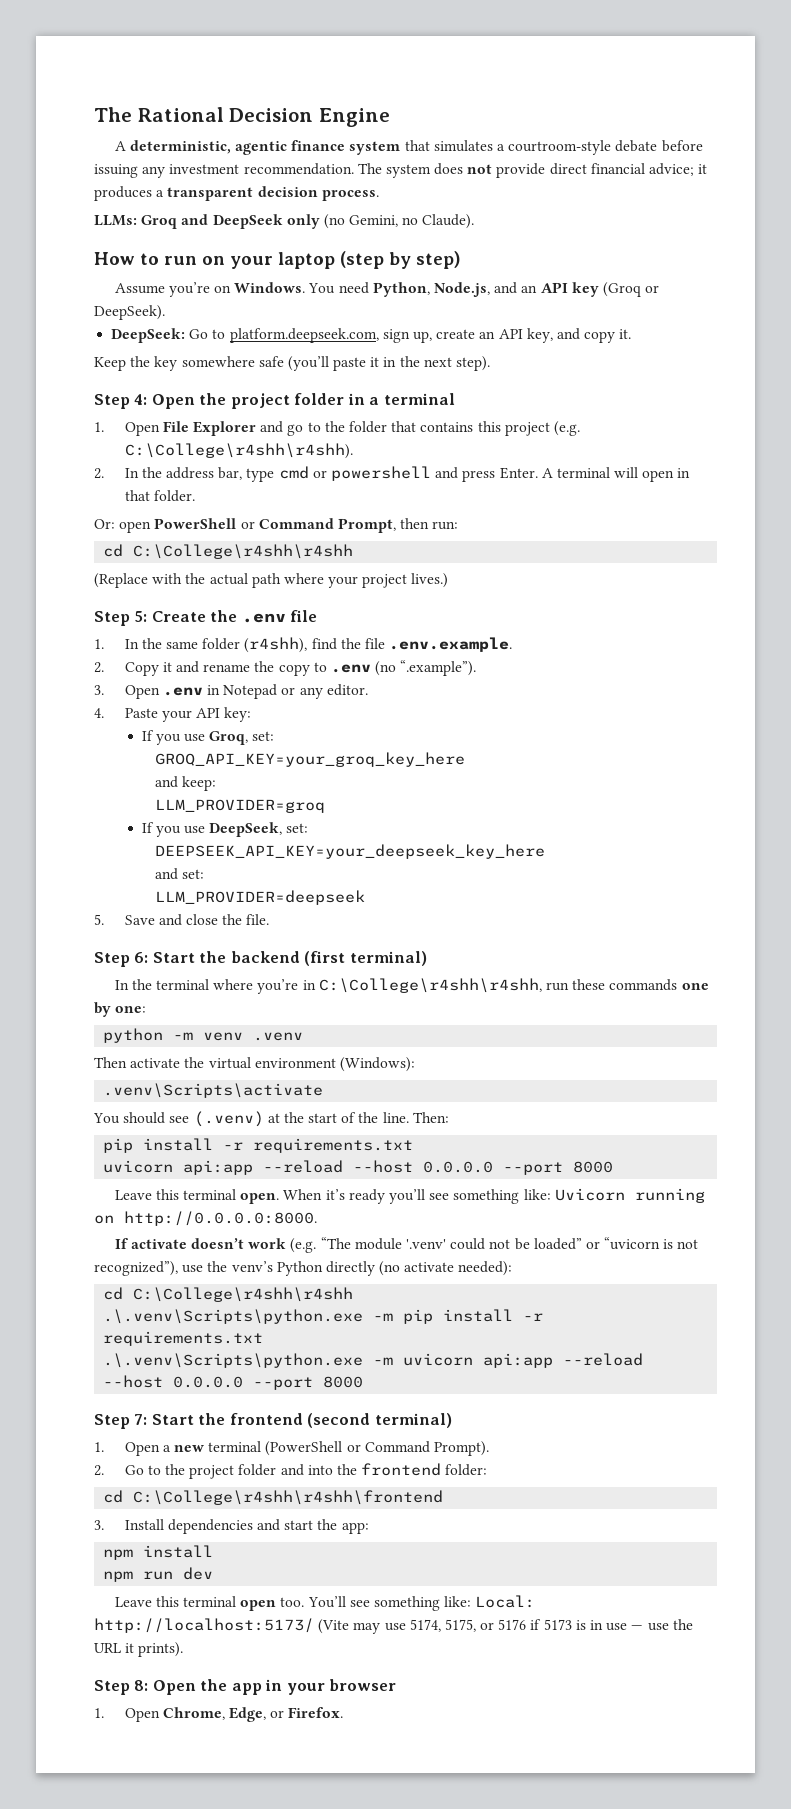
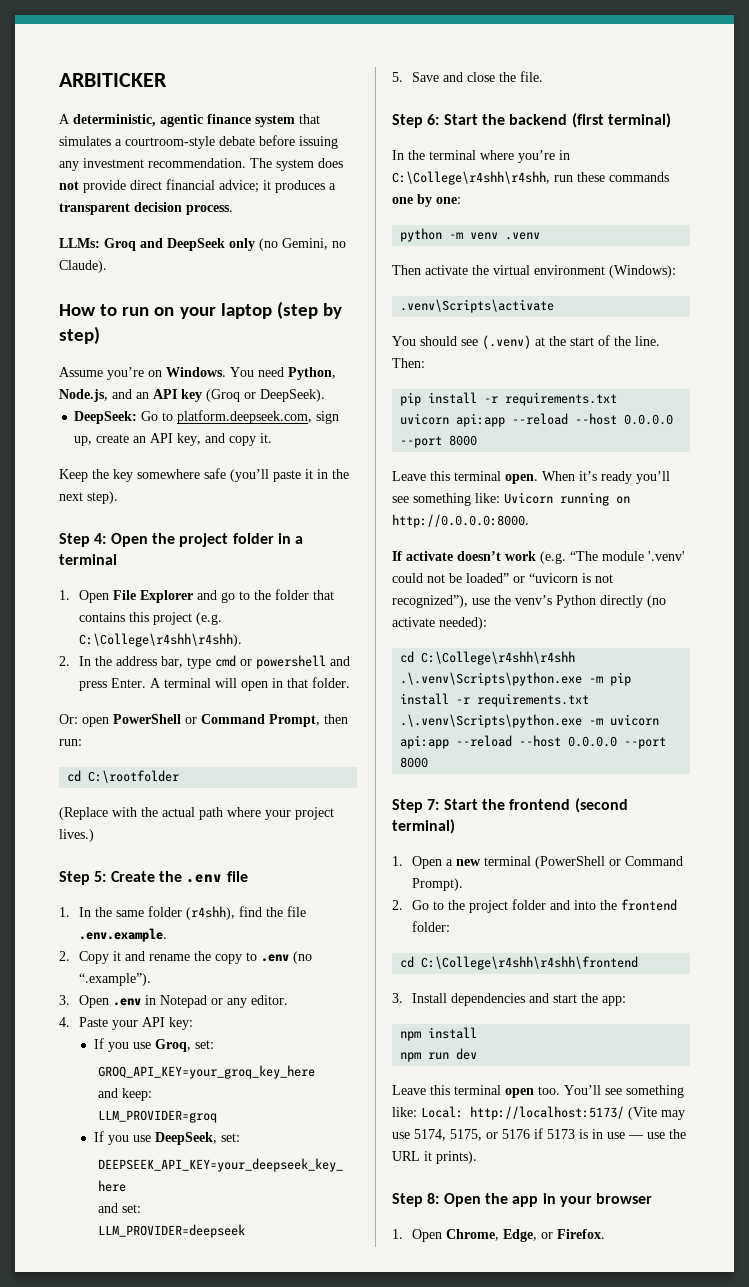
[94,107,390,127] The Rational Decision Engine -> [59,73,167,87] ARBITICKER
[133,544,354,559] C:\College\r4shh\r4shh -> [88,770,180,783] C:\rootfolder

